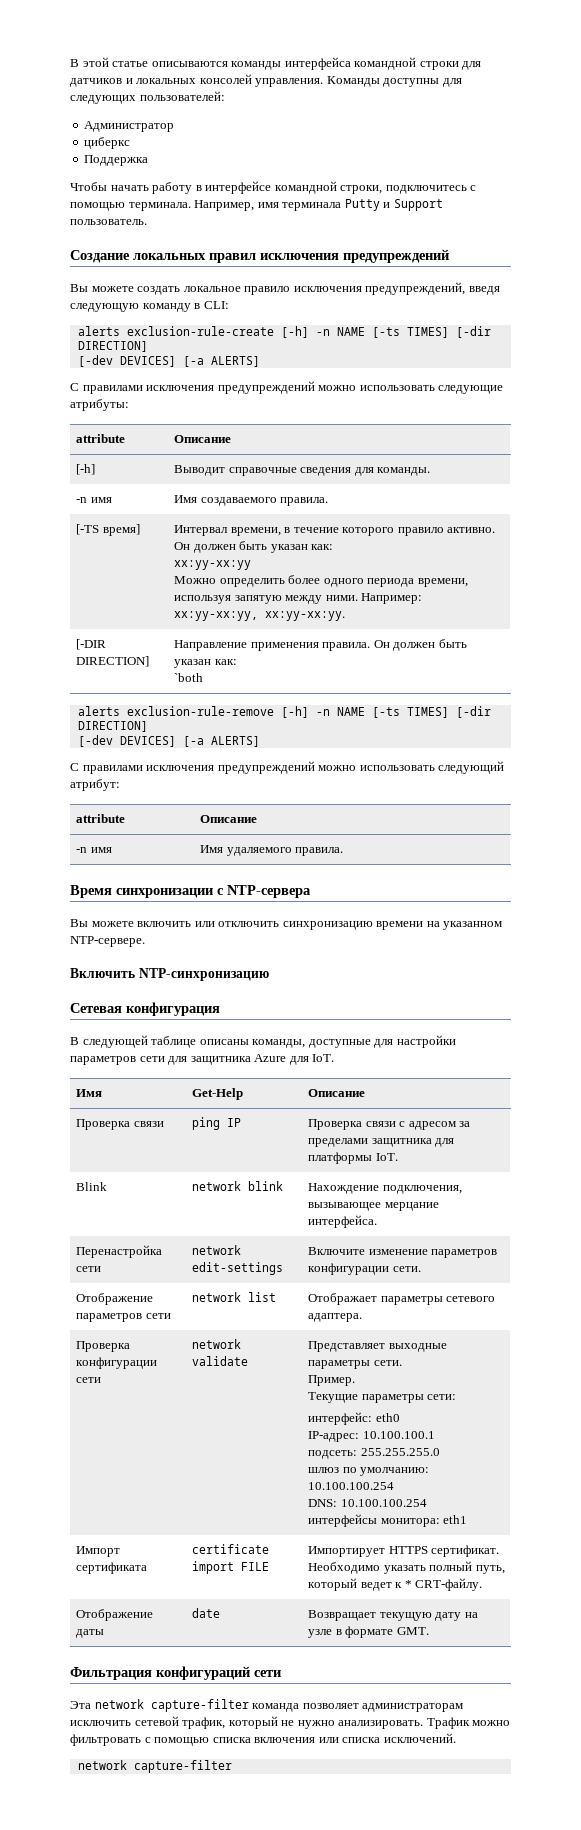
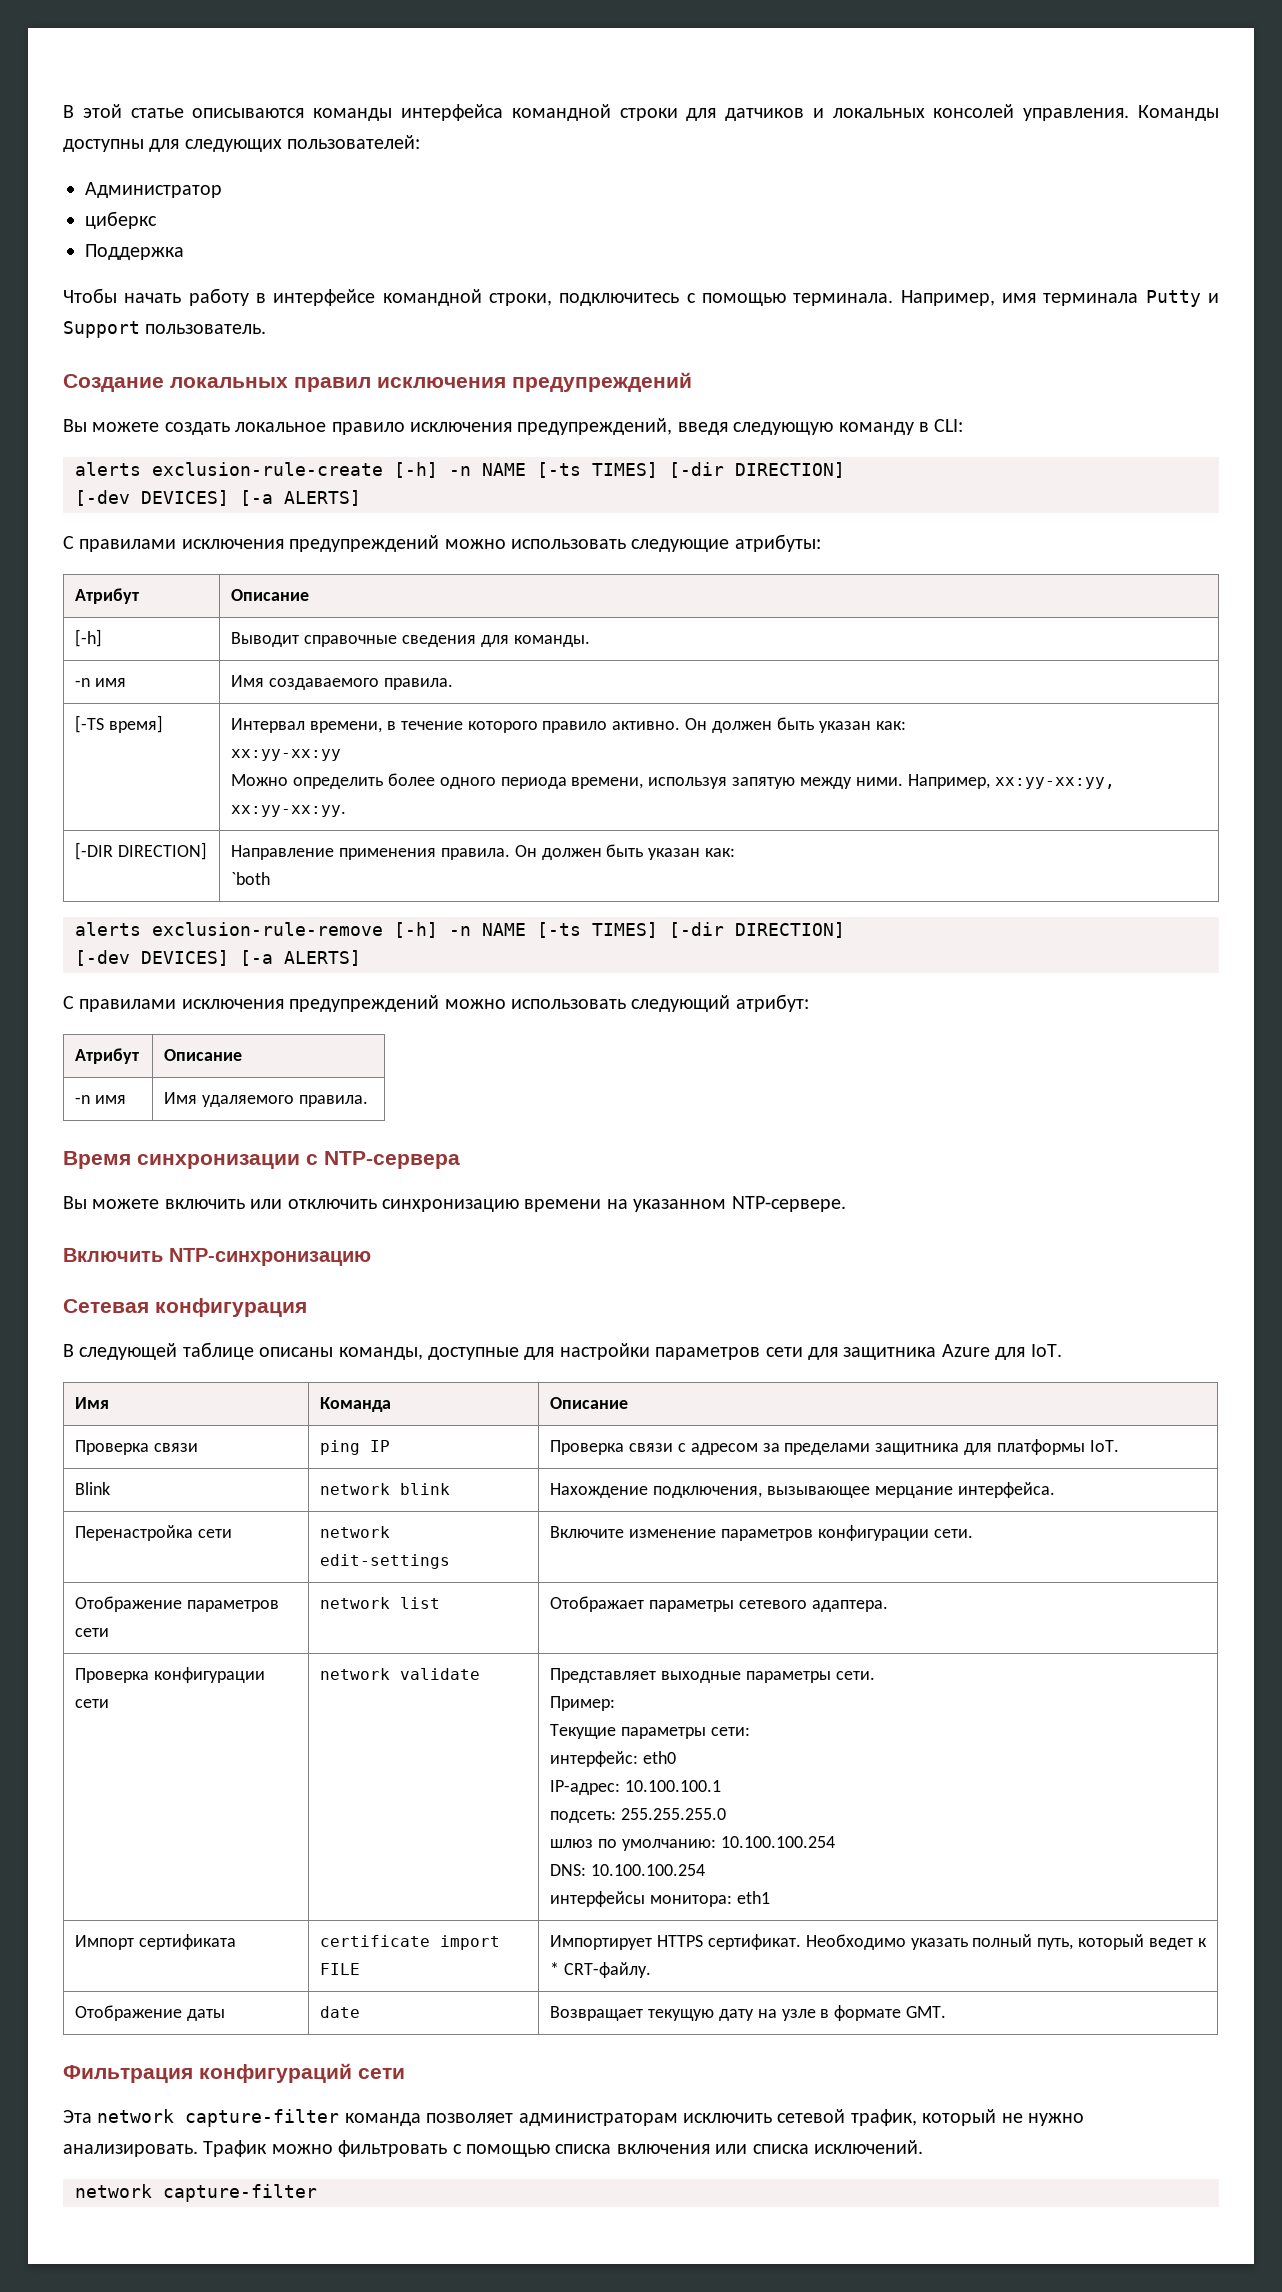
[76,434,126,443] attribute -> [75,588,140,604] Атрибут
[361,593,423,604] Например: -> [907,774,990,789] Например,
[76,814,126,823] attribute -> [75,1048,140,1064] Атрибут
[192,1088,244,1100] Get-Help -> [320,1397,392,1412] Команда
[308,1375,356,1386] Пример. -> [550,1696,616,1711] Пример:

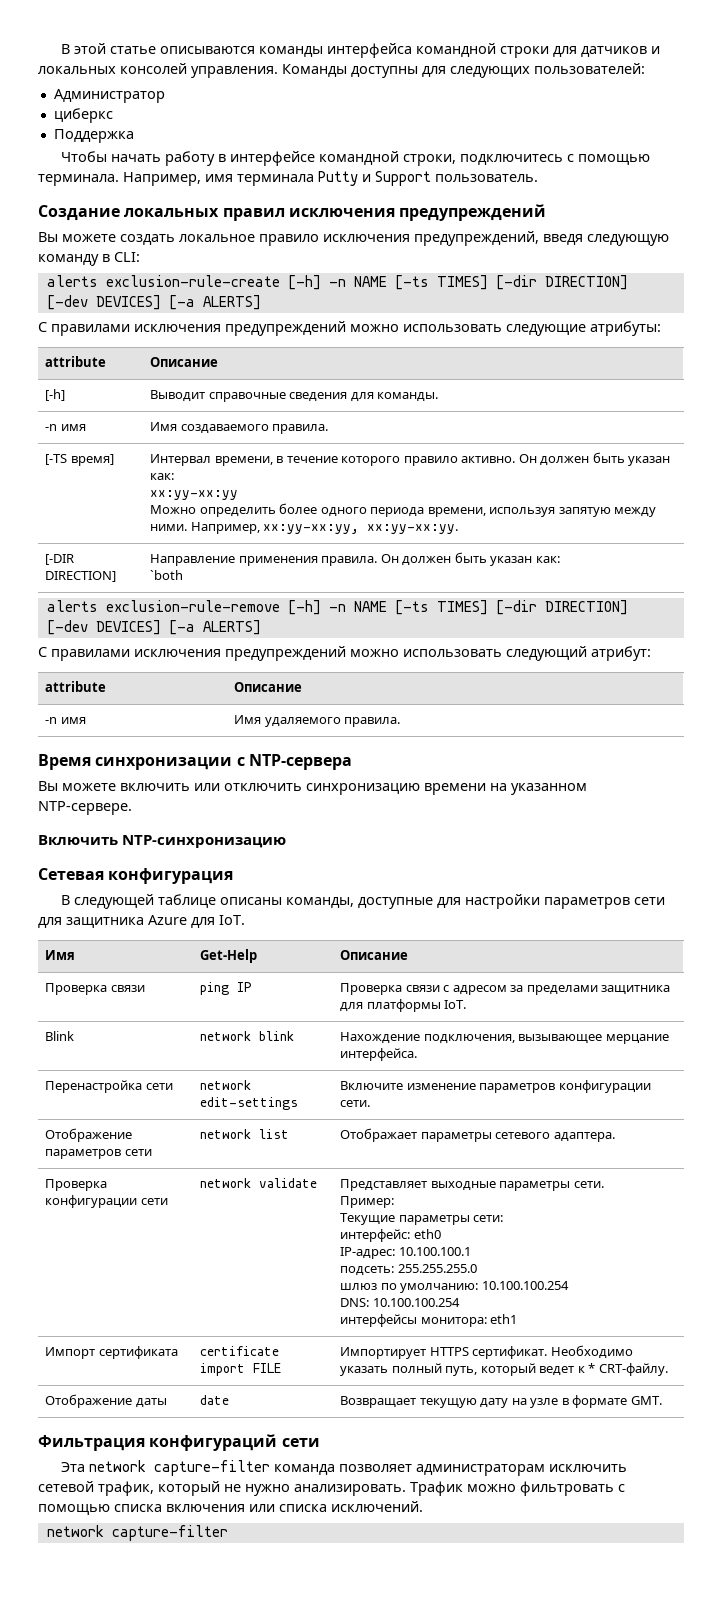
[75,588,140,604] Атрибут -> [45,356,107,367] attribute
[75,1048,140,1064] Атрибут -> [45,681,107,692] attribute
[320,1397,392,1412] Команда -> [200,949,258,963] Get-Help

